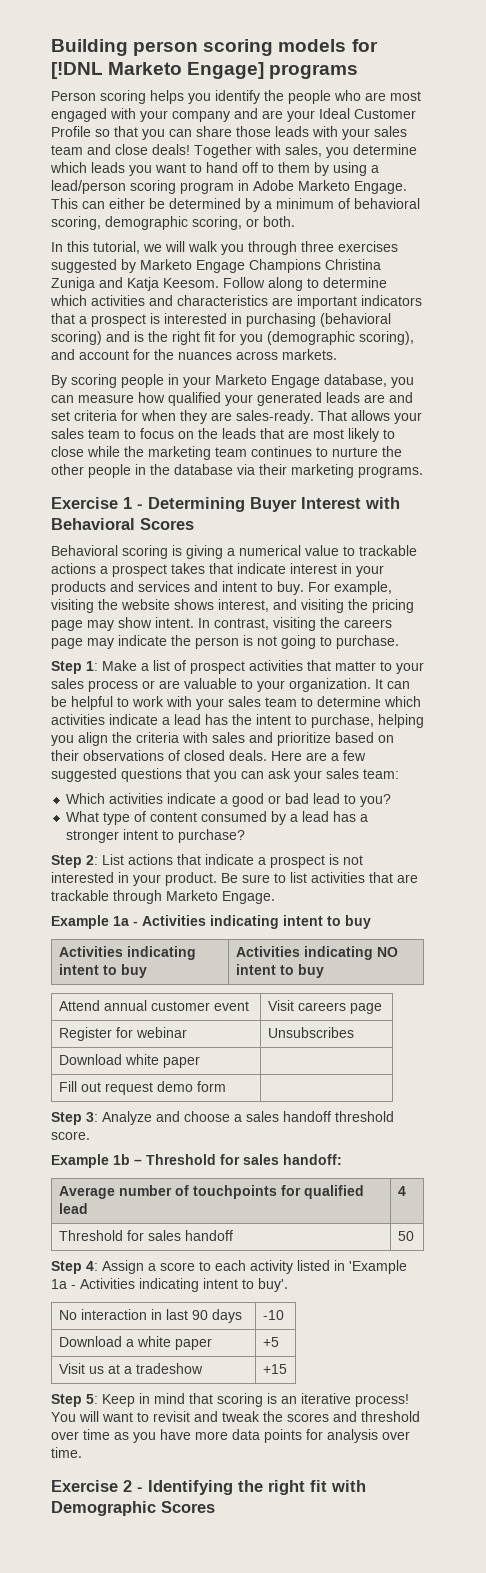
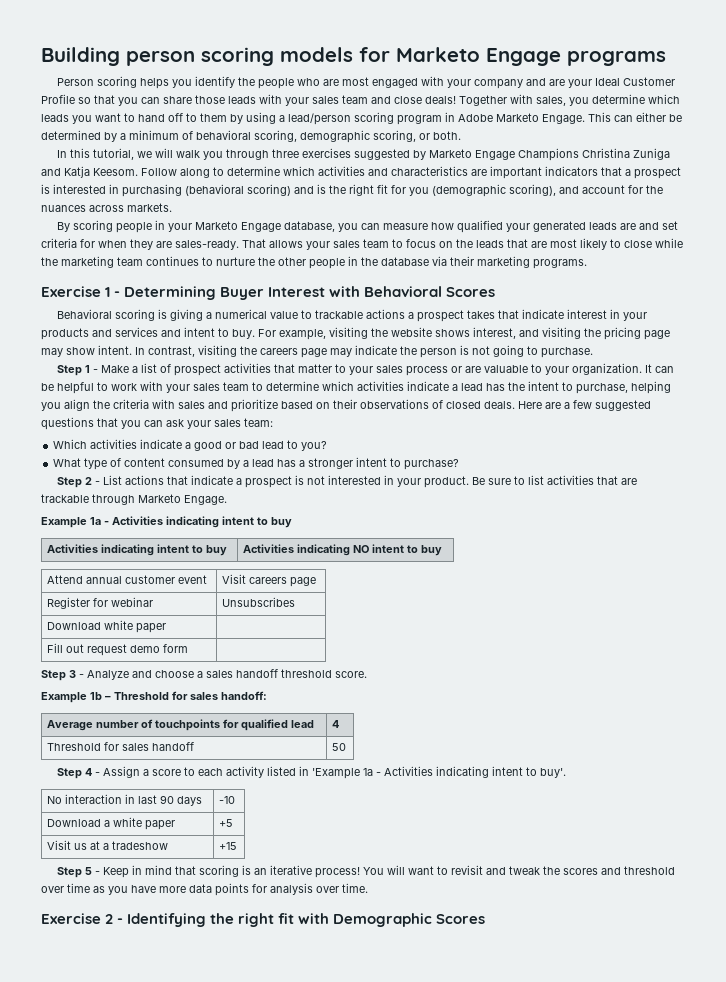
[51,62,265,79] [!DNL Marketo Engage] -> [396,47,561,66] Marketo Engage
[86,661,98,671] 1: -> [85,365,99,373] 1 -
[86,855,98,865] 2: -> [85,477,101,485] 2 -
[86,1112,98,1122] 3: -> [69,670,84,678] 3 -
[86,1261,98,1271] 4: -> [85,768,101,776] 4 -
[86,1394,98,1404] 5: -> [85,867,101,875] 5 -

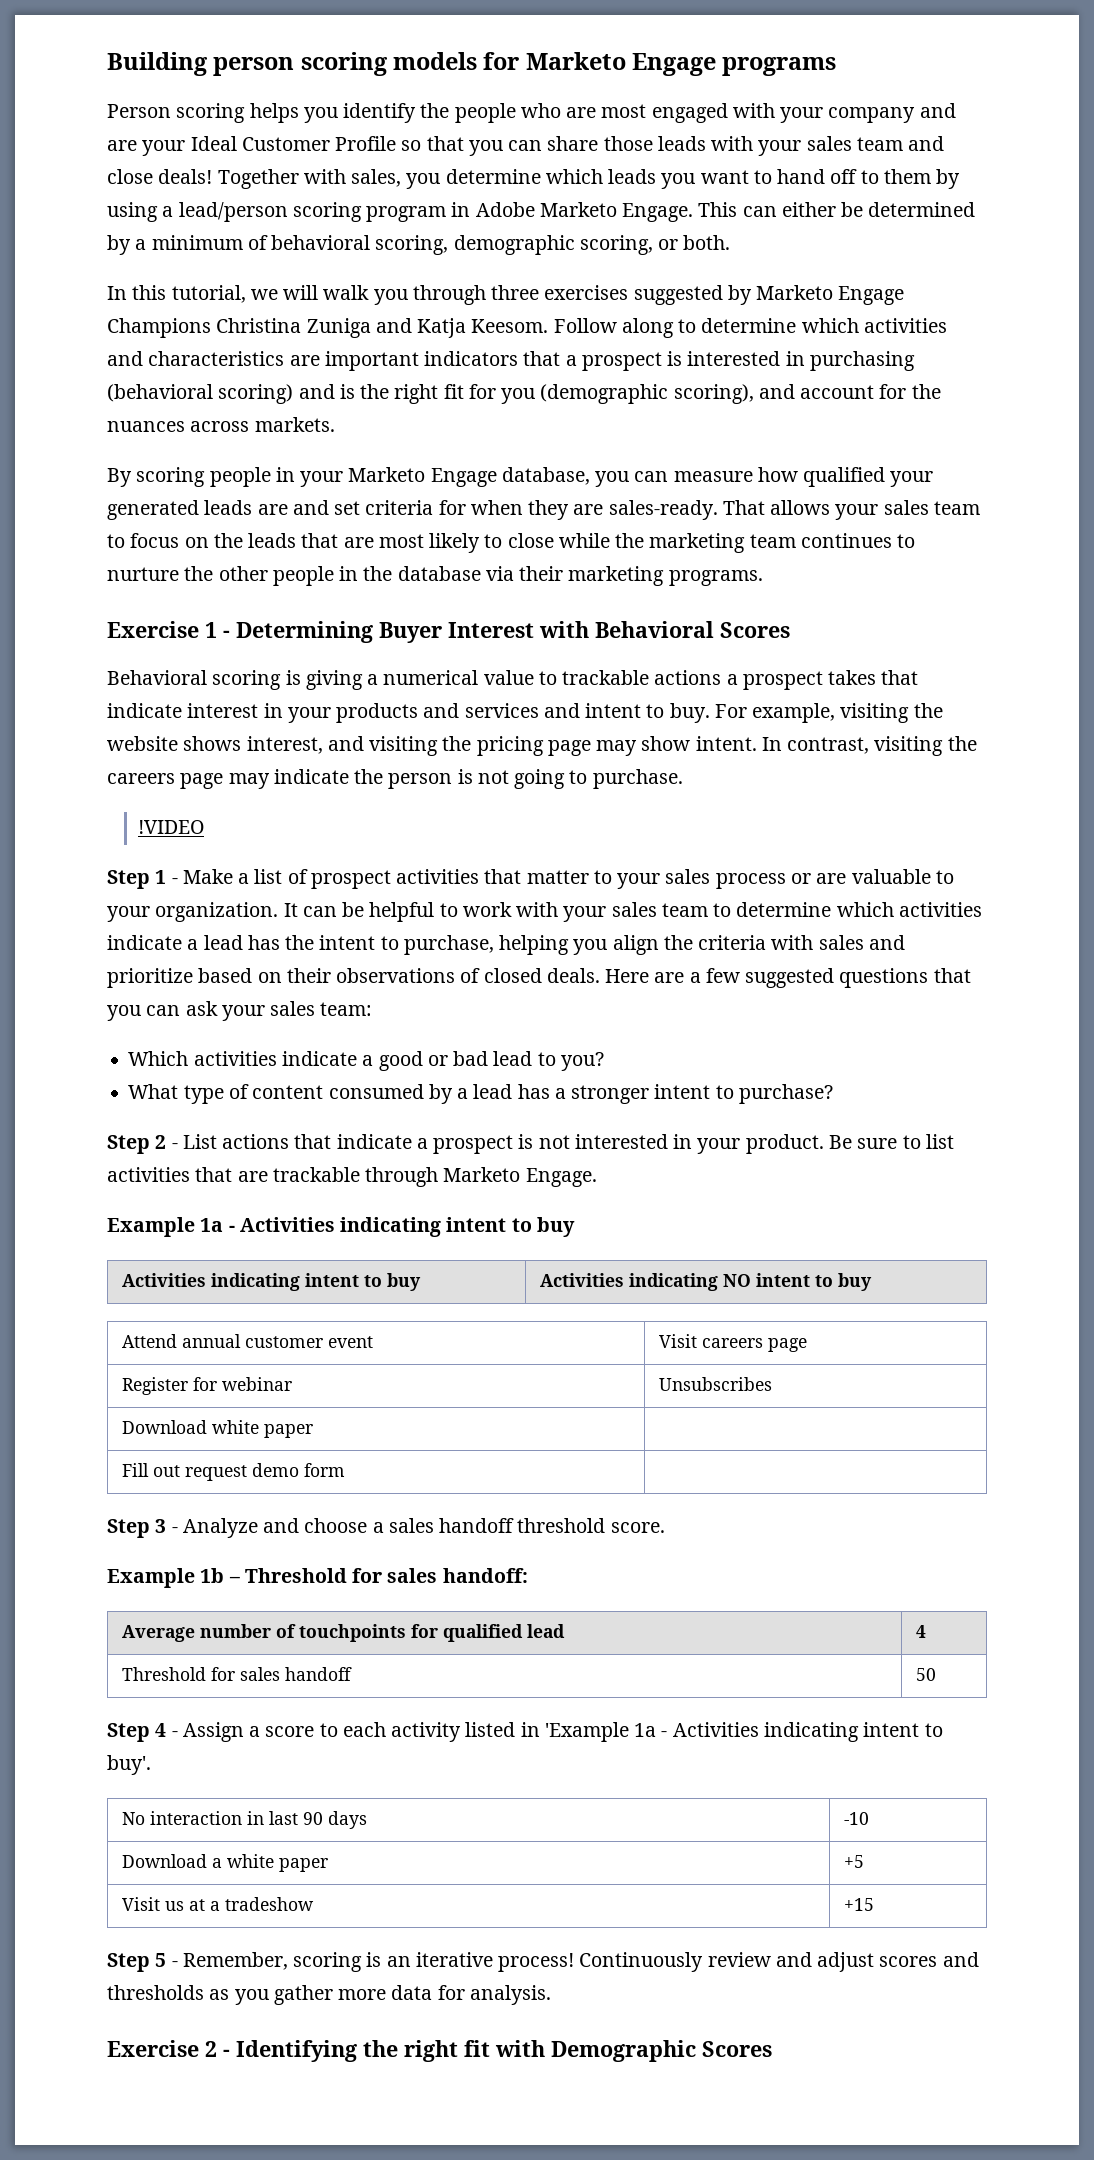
(593, 352) none -> [137,820,204,834] // !VIDEO
[103,865,197,878] Keep in mind that -> [182,1952,288,1970] Remember,
[363,865,676,875] [41,883,90,893] You will want to revisit and tweak the scores and threshold over time -> [579,1952,979,1972] [107,1985,204,2000] Continuously review and adjust scores and thresholds
[131,885,156,893] have -> [273,1985,333,2005] gather
[215,883,368,896] points for analysis over time. -> [437,1985,551,2005] for analysis.

